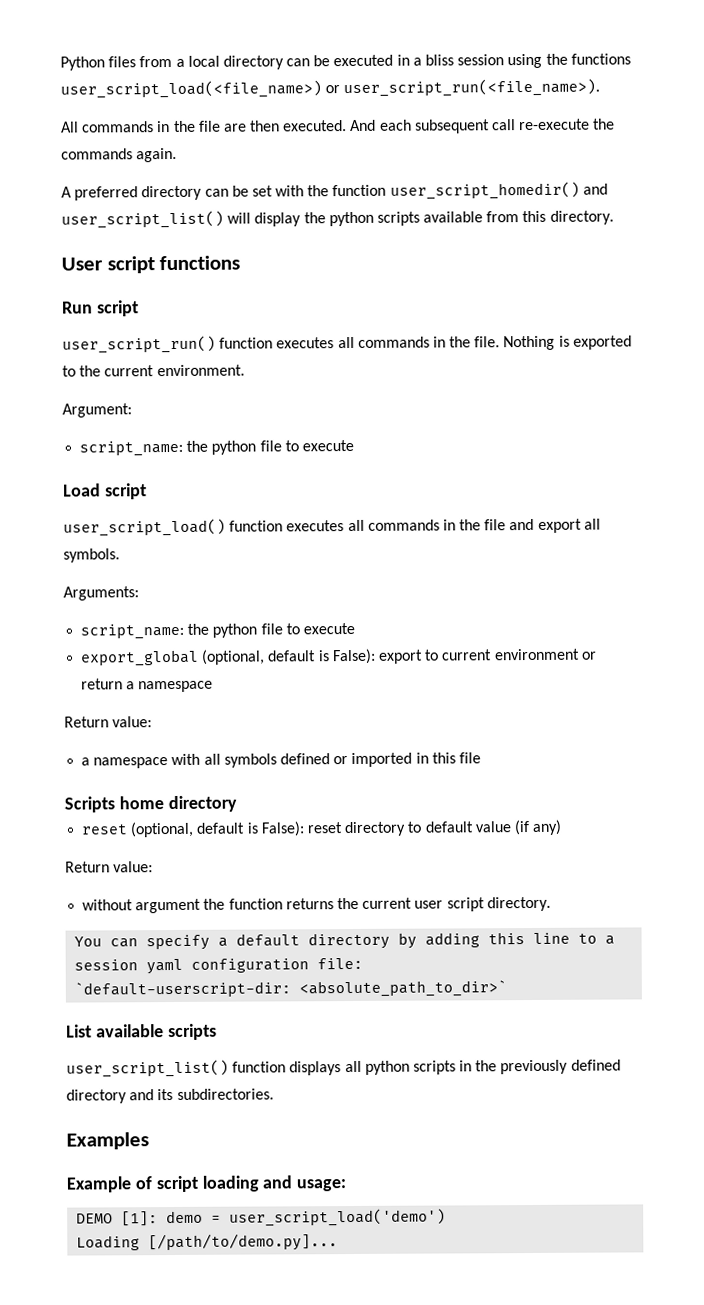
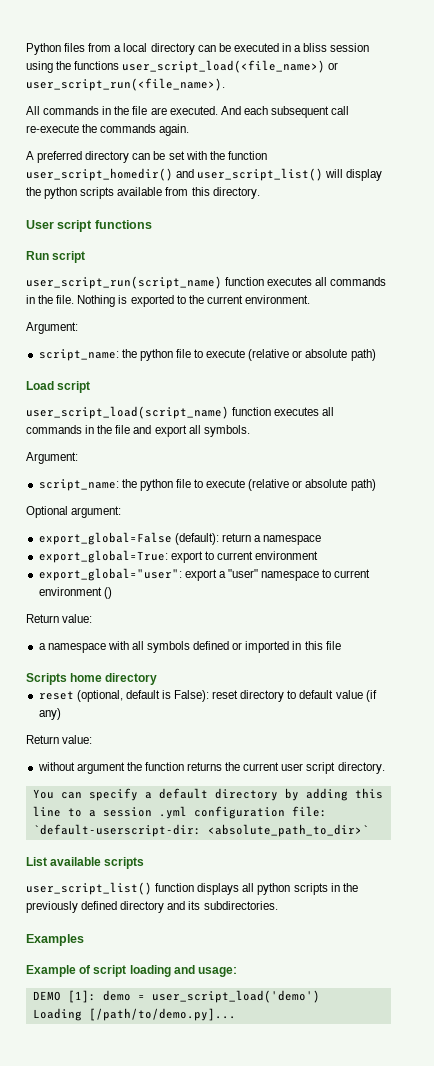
[250,120,281,132] then -> (167, 111) none
[62,335,216,354] user_script_run() -> [26,276,222,289] user_script_run(script_name)
(354, 445) none -> [248,349,376,361] (relative or absolute path)
[63,518,226,537] user_script_load() -> [26,406,229,419] user_script_load(script_name)
[63,586,139,601] [80,622,355,640] [80,648,597,667] [81,678,214,693] Arguments: // script_name: the python file to execute // export_global (optional, default is False): export to current environment or return a namespace -> [26,452,78,464] [38,479,376,491] [26,506,122,518] [38,532,322,545] [38,550,319,563] [38,568,371,581] [38,587,112,599] Argument: // script_name: the python file to execute (relative or absolute path) // Optional argument: // export_global=False (default): return a namespace // export_global=True: export to current environment // export_global="user": export a "user" namespace to current environment ()
[146,958,184,975] yaml -> [158,806,187,819] .yml

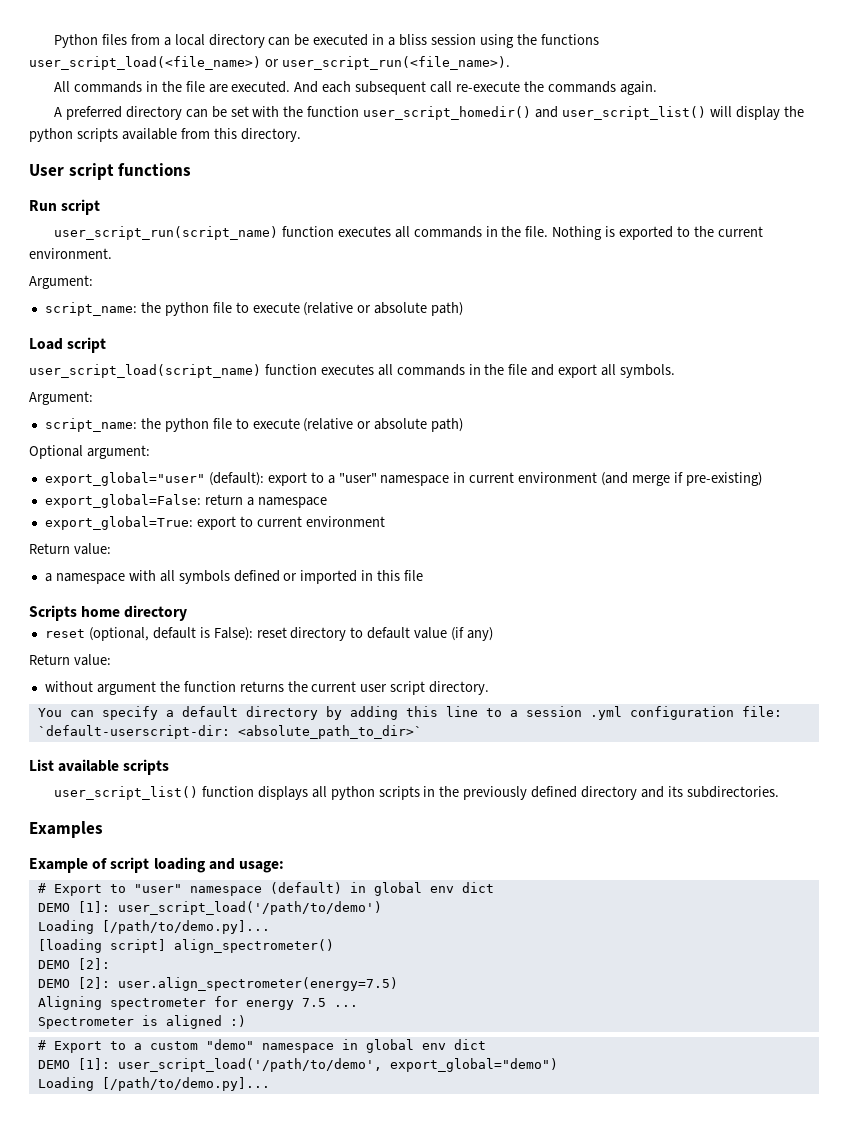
[38,532,219,545] export_global=False (default): -> [44,472,762,486] [44,494,201,508] export_global="user" (default): export to a "user" namespace in current environment (and merge if pre-existing) // export_global=False:
[38,568,371,581] [38,587,112,599] // export_global="user": export a "user" namespace to current environment () -> (385, 521) none
[32,990,320,1003] [32,1008,236,1021] // DEMO [1]: demo = user_script_load('demo') // Loading [/path/to/demo.py]... -> [37,882,494,896] [37,901,382,915] [37,920,270,934] [37,939,334,953] [37,958,110,970] [37,977,398,991] [37,996,358,1010] [37,1015,246,1029] [37,1039,486,1053] [37,1058,558,1072] [37,1077,270,1091] // # Export to "user" namespace (default) in global env dict // DEMO [1]: user_script_load('/path/to/demo') // Loading [/path/to/demo.py]... // [loading script] align_spectrometer() // DEMO [2]: // DEMO [2]: user.align_spectrometer(energy=7.5) // Aligning spectrometer for energy 7.5 ... // Spectrometer is aligned :) // # Export to a custom "demo" namespace in global env dict // DEMO [1]: user_script_load('/path/to/demo', export_global="demo") // Loading [/path/to/demo.py]...

